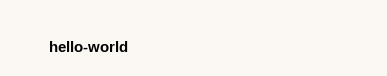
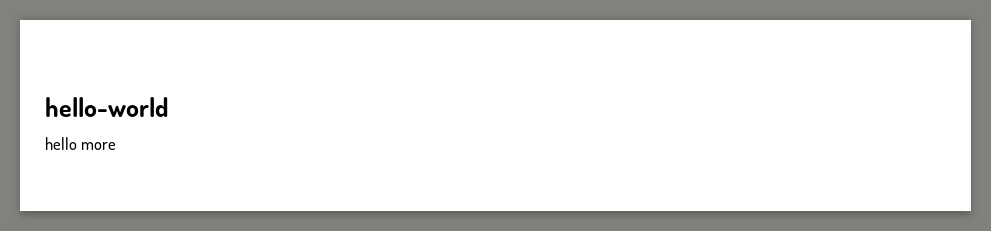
(128, 46) none -> [45,137,117,150] // hello more

